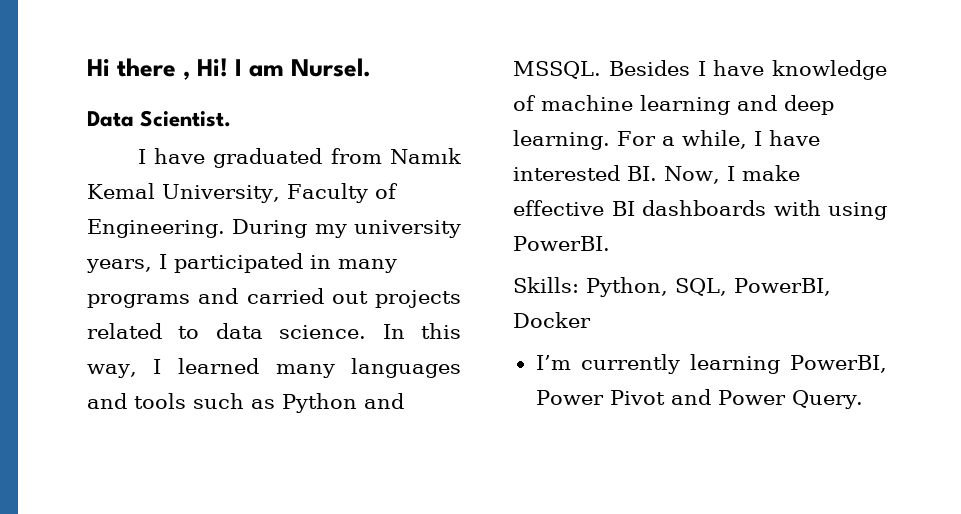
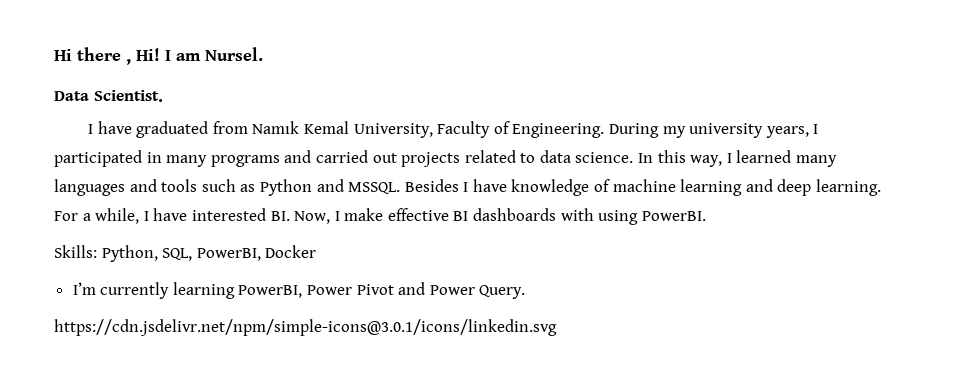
(864, 399) none -> [54,319,557,336] // https://cdn.jsdelivr.net/npm/simple-icons@3.0.1/icons/linkedin.svg

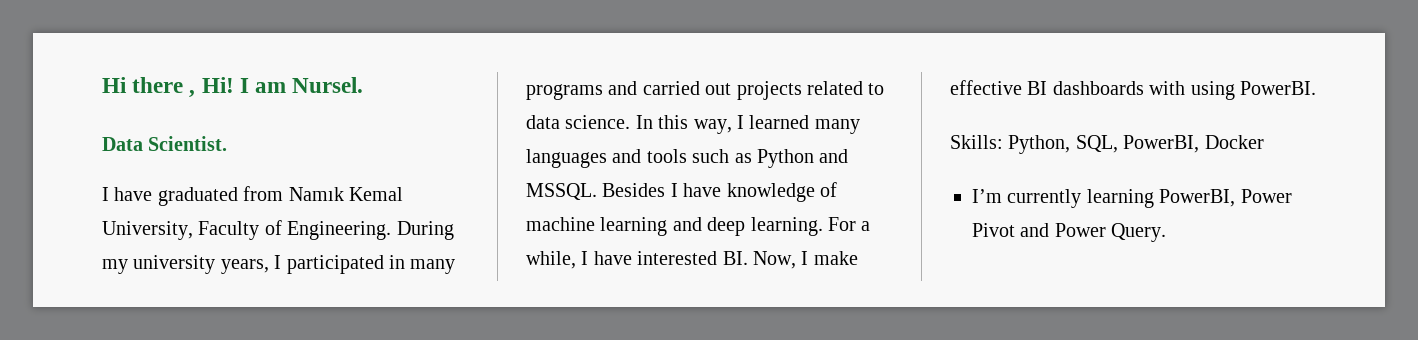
[54,319,557,336] // https://cdn.jsdelivr.net/npm/simple-icons@3.0.1/icons/linkedin.svg -> (1167, 232) none

